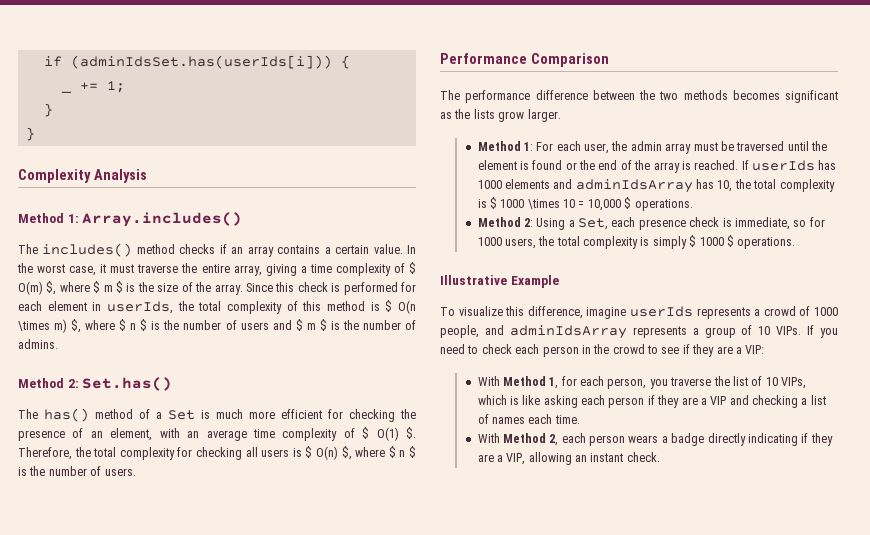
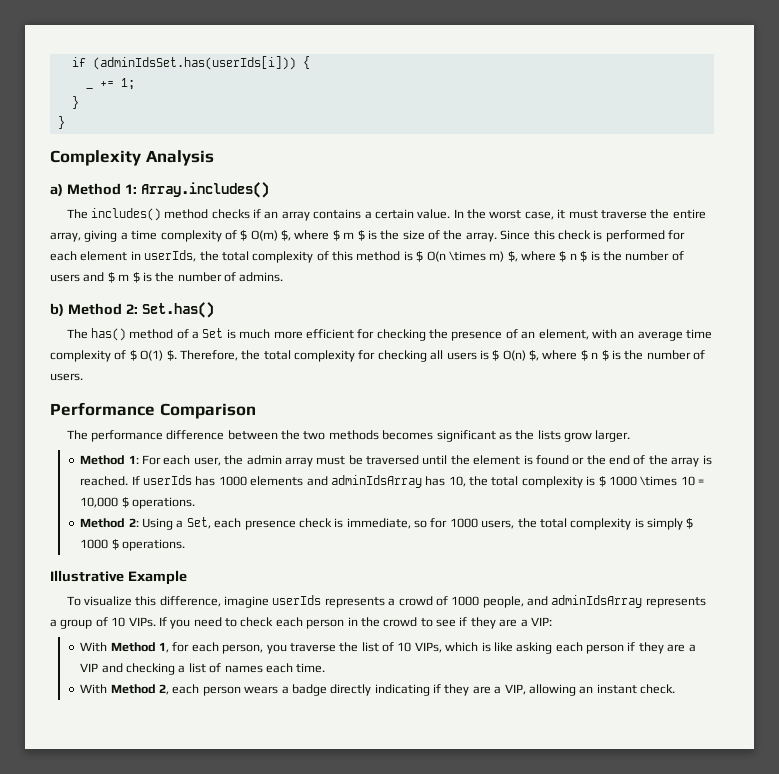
(147, 176) none -> [50,184,63,196] a)
(58, 344) none -> [50,303,64,316] b)

